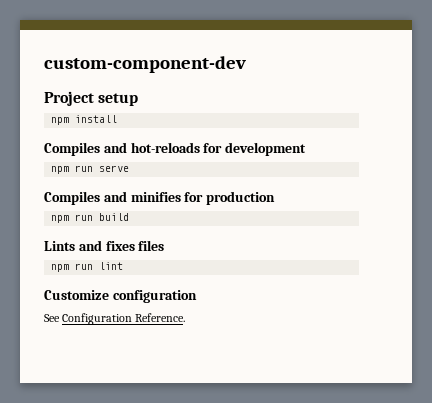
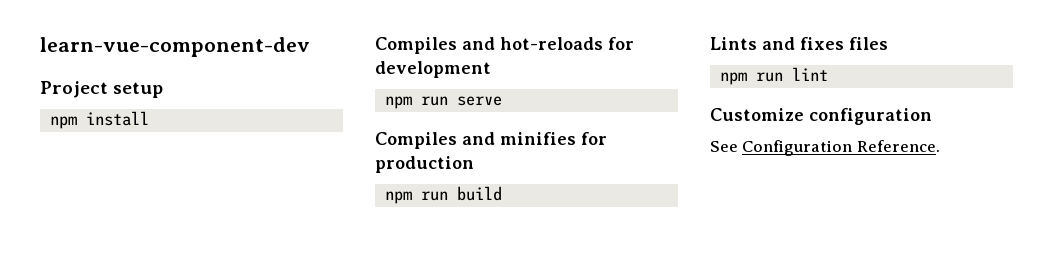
[44,56,246,73] custom-component-dev -> [40,37,310,57] learn-vue-component-dev

